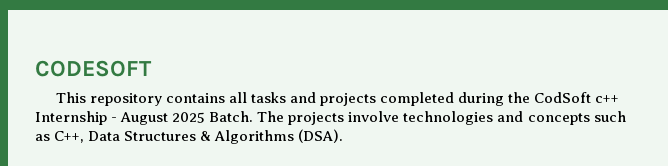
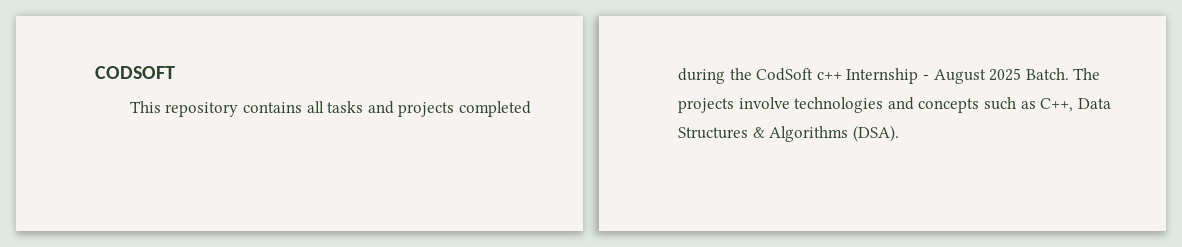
[35,60,152,77] CODESOFT -> [95,66,175,79] CODSOFT

